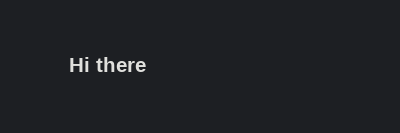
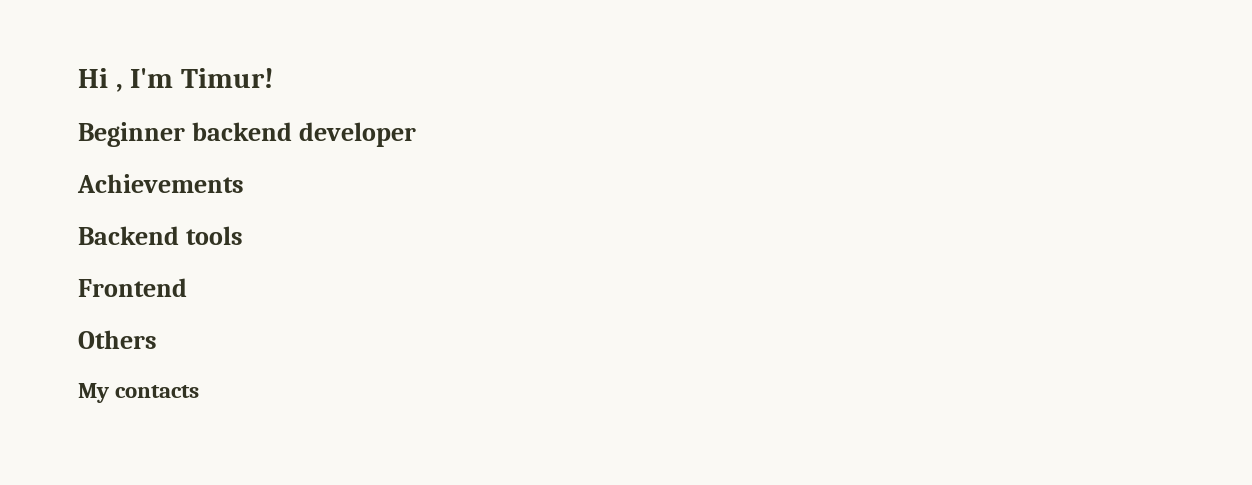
[96,57,146,72] there -> [115,68,275,92] [78,122,416,147] [77,174,244,193] [78,226,243,245] [78,278,187,297] [78,330,157,349] [78,383,200,403] , I'm Timur! // Beginner backend developer // Achievements // Backend tools // Frontend // Others // My contacts

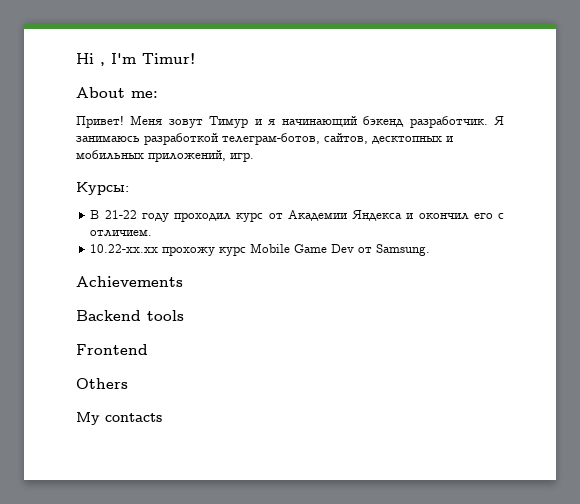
[78,122,416,147] Beginner backend developer -> [76,87,158,98] [76,115,505,128] [76,133,453,145] [76,150,254,162] [76,182,129,195] [90,210,505,222] [90,229,153,237] [90,243,431,256] About me: // Привет! Меня зовут Тимур и я начинающий бэкенд разработчик. Я занимаюсь разработкой телеграм-ботов, сайтов, десктопных и мобильных приложений, игр. // Курсы: // В 21-22 году проходил курс от Академии Яндекса и окончил его с отличием. // 10.22-xx.xx прохожу курс Mobile Game Dev от Samsung.

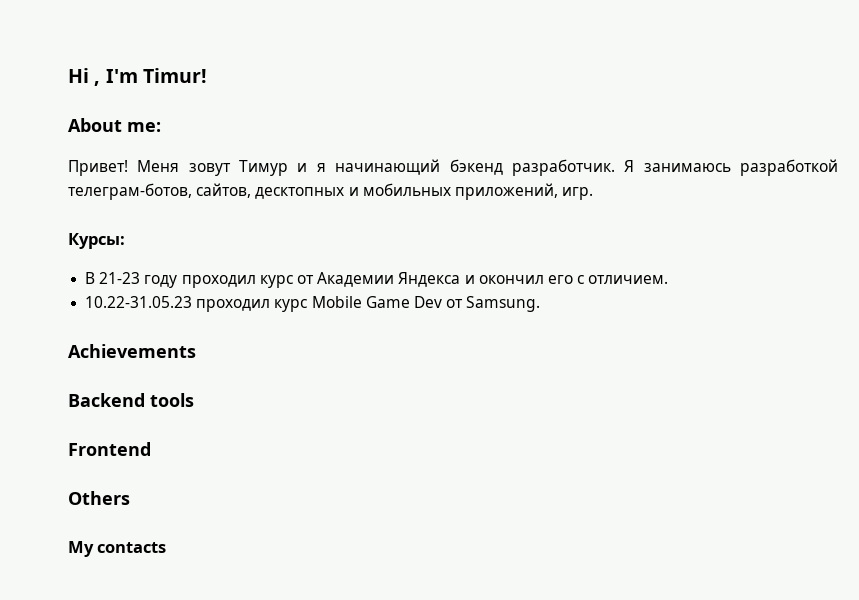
[104,210,137,219] 21-22 -> [99,272,141,284] 21-23
[90,244,216,256] 10.22-xx.xx прохожу -> [85,296,271,312] 10.22-31.05.23 проходил

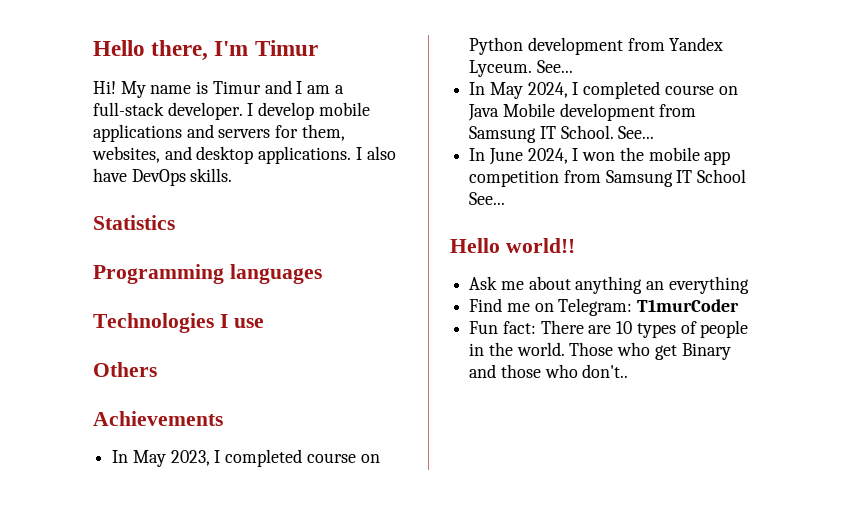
[68,68,207,86] [68,118,161,132] [68,159,839,176] [68,183,594,200] [68,233,125,249] [85,272,669,288] [85,296,541,312] [68,344,196,358] [68,393,194,407] [68,442,151,456] [68,491,130,505] [68,541,167,557] Hi , I'm Timur! // About me: // Привет! Меня зовут Тимур и я начинающий бэкенд разработчик. Я занимаюсь разработкой телеграм-ботов, сайтов, десктопных и мобильных приложений, игр. // Курсы: // В 21-23 году проходил курс от Академии Яндекса и окончил его с отличием. // 10.22-31.05.23 проходил курс Mobile Game Dev от Samsung. // Achievements // Backend tools // Frontend // Others // My contacts -> [93,40,318,61] [93,80,344,98] [93,102,370,120] [93,124,345,142] [92,146,396,164] [93,168,233,186] [93,215,175,230] [93,264,322,284] [93,313,264,333] [93,362,157,377] [93,411,223,426] [112,449,380,467] [469,37,724,55] [469,60,573,77] [469,81,738,99] [468,103,697,121] [469,125,655,143] [469,147,731,165] [469,169,747,187] [469,192,506,205] [450,238,575,253] [469,276,749,294] [469,298,740,316] [469,320,749,338] [469,342,731,360] [469,364,629,378] Hello there, I'm Timur // Hi! My name is Timur and I am a full-stack developer. I develop mobile applications and servers for them, websites, and desktop applications. I also have DevOps skills. // Statistics // Programming languages // Technologies I use // Others // Achievements // In May 2023, I completed course on Python development from Yandex Lyceum. See... // In May 2024, I completed course on Java Mobile development from Samsung IT School. See... // In June 2024, I won the mobile app competition from Samsung IT School See... // Hello world!! // Ask me about anything an everything // Find me on Telegram: T1murCoder // Fun fact: There are 10 types of people in the world. Those who get Binary and those who don't..

